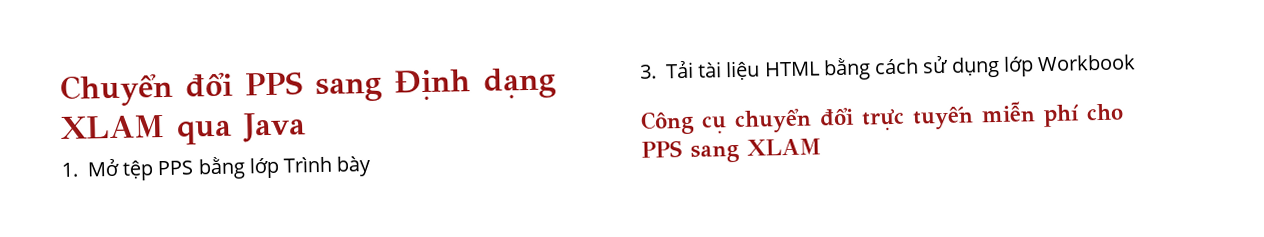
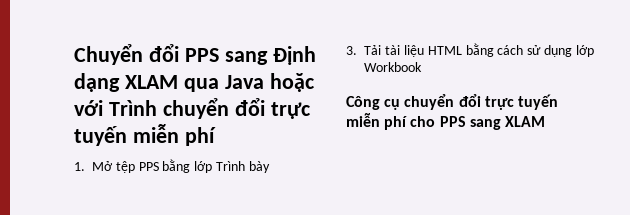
(306, 127) none -> [269,73,314,92] [74,98,310,119] [74,124,216,146] hoặc với Trình chuyển đổi trực tuyến miễn phí

